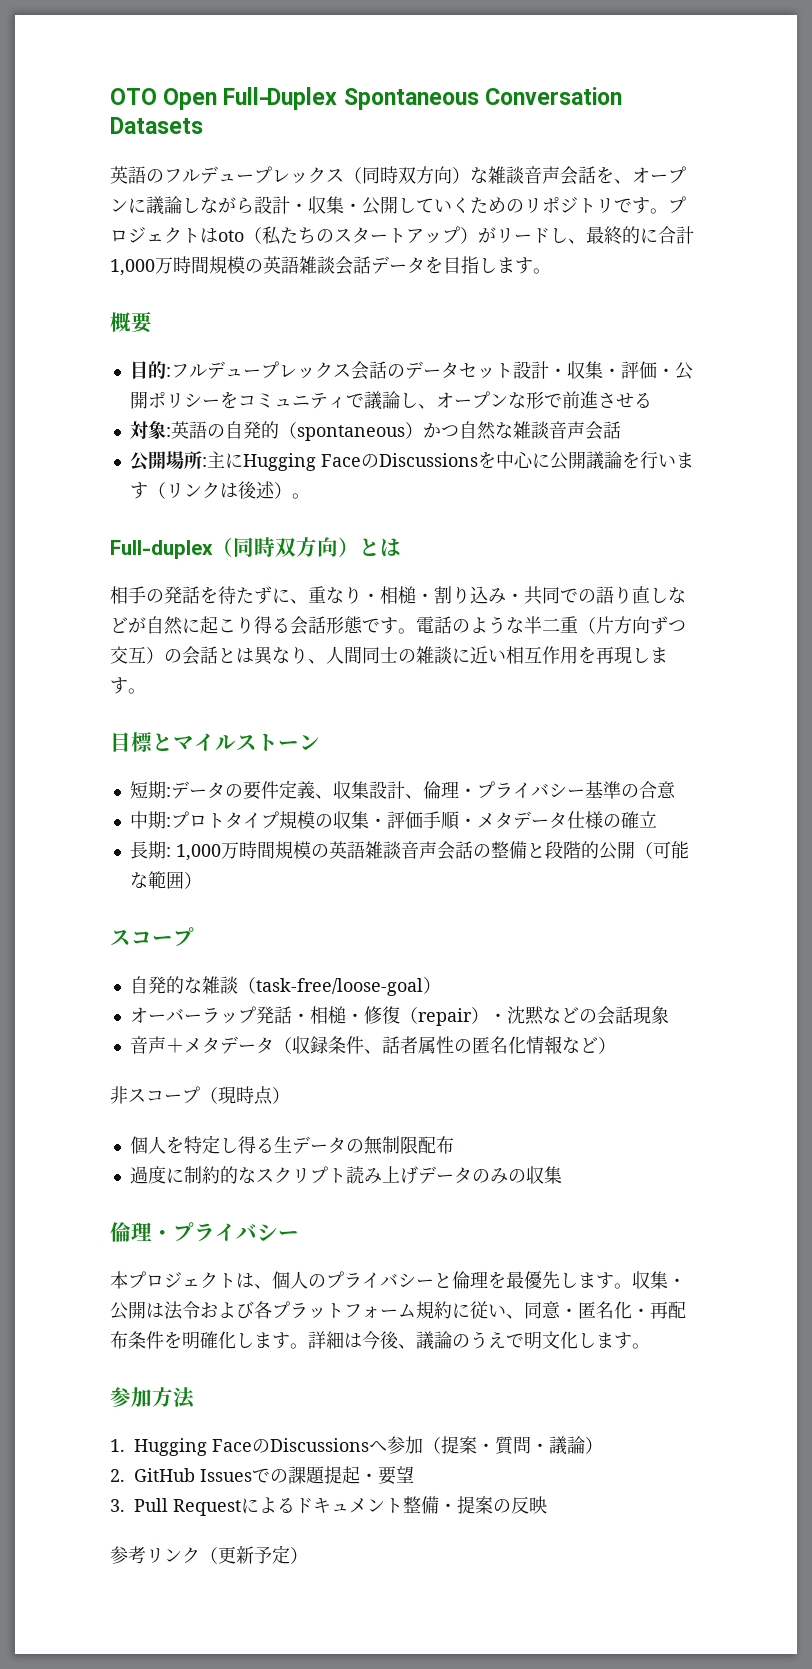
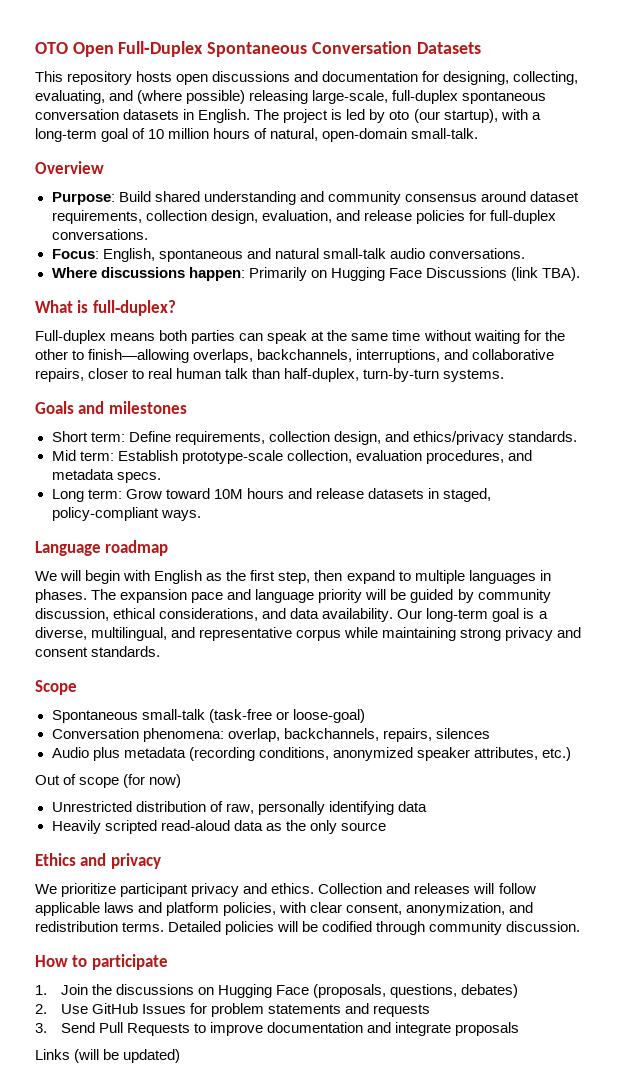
[110,166,686,185] [110,196,686,215] [110,226,694,245] [110,256,551,276] [110,312,153,333] [129,361,693,380] [129,391,652,410] [129,421,621,441] [129,451,694,471] [129,481,310,499] [110,537,401,559] [110,586,686,605] [110,616,686,635] [110,646,668,665] [110,677,146,694] [110,732,320,752] [129,780,676,800] [129,811,657,830] [129,841,689,861] [129,871,202,889] [110,927,194,947] [129,976,441,996] [129,1006,669,1026] [129,1035,616,1054] [110,1086,290,1105] [129,1135,454,1155] [129,1166,562,1184] [110,1222,299,1242] [110,1271,686,1289] [110,1301,686,1320] [110,1331,650,1350] [110,1387,196,1409] [110,1436,603,1456] 英語のフルデュープレックス（同時双方向）な雑談音声会話を、オープンに議論しながら設計・収集・公開していくためのリポジトリです。プロジェクトはoto（私たちのスタートアップ）がリードし、最終的に合計1,000万時間規模の英語雑談会話データを目指します。 // 概要 // 目的:フルデュープレックス会話のデータセット設計・収集・評価・公開ポリシーをコミュニティで議論し、オープンな形で前進させる // 対象:英語の自発的（spontaneous）かつ自然な雑談音声会話 // 公開場所:主にHugging FaceのDiscussionsを中心に公開議論を行います（リンクは後述）。 // Full-duplex（同時双方向）とは // 相手の発話を待たずに、重なり・相槌・割り込み・共同での語り直しなどが自然に起こり得る会話形態です。電話のような半二重（片方向ずつ交互）の会話とは異なり、人間同士の雑談に近い相互作用を再現します。 // 目標とマイルストーン // 短期:データの要件定義、収集設計、倫理・プライバシー基準の合意 // 中期:プロトタイプ規模の収集・評価手順・メタデータ仕様の確立 // 長期: 1,000万時間規模の英語雑談音声会話の整備と段階的公開（可能な範囲） // スコープ // 自発的な雑談（task-free/loose-goal） // オーバーラップ発話・相槌・修復（repair）・沈黙などの会話現象 // 音声＋メタデータ（収録条件、話者属性の匿名化情報など） // 非スコープ（現時点） // 個人を特定し得る生データの無制限配布 // 過度に制約的なスクリプト読み上げデータのみの収集 // 倫理・プライバシー // 本プロジェクトは、個人のプライバシーと倫理を最優先します。収集・公開は法令および各プラットフォーム規約に従い、同意・匿名化・再配布条件を明確化します。詳細は今後、議論のうえで明文化します。 // 参加方法 // 1. Hugging FaceのDiscussionsへ参加（提案・質問・議論） -> [35,71,579,85] [35,90,547,104] [35,109,541,123] [35,128,479,142] [35,161,104,174] [51,191,579,205] [51,210,556,224] [51,229,148,240] [51,248,525,262] [51,267,580,281] [35,300,176,316] [35,330,565,344] [35,349,555,363] [35,368,505,382] [35,401,187,414] [51,431,577,445] [51,450,532,464] [51,469,161,483] [51,488,492,502] [51,507,201,521] [35,540,169,556] [35,570,551,584] [35,589,551,603] [35,608,548,622] [35,627,582,641] [35,646,161,657] [35,680,77,695] [51,709,365,723] [51,728,490,742] [51,747,571,761] [35,774,182,788] [51,801,427,815] [51,820,386,834] [35,853,161,869] [35,883,536,897] [35,902,534,916] [35,921,581,935] [35,954,168,970] [35,984,519,998] This repository hosts open discussions and documentation for designing, collecting, evaluating, and (where possible) releasing large‑scale, full‑duplex spontaneous conversation datasets in English. The project is led by oto (our startup), with a long‑term goal of 10 million hours of natural, open‑domain small‑talk. // Overview // Purpose: Build shared understanding and community consensus around dataset requirements, collection design, evaluation, and release policies for full‑duplex conversations. // Focus: English, spontaneous and natural small‑talk audio conversations. // Where discussions happen: Primarily on Hugging Face Discussions (link TBA). // What is full‑duplex? // Full‑duplex means both parties can speak at the same time without waiting for the other to finish—allowing overlaps, backchannels, interruptions, and collaborative repairs, closer to real human talk than half‑duplex, turn‑by‑turn systems. // Goals and milestones // Short term: Define requirements, collection design, and ethics/privacy standards. // Mid term: Establish prototype-scale collection, evaluation procedures, and metadata specs. // Long term: Grow toward 10M hours and release datasets in staged, policy‑compliant ways. // Language roadmap // We will begin with English as the first step, then expand to multiple languages in phases. The expansion pace and language priority will be guided by community discussion, ethical considerations, and data availability. Our long‑term goal is a diverse, multilingual, and representative corpus while maintaining strong privacy and consent standards. // Scope // Spontaneous small‑talk (task‑free or loose‑goal) // Conversation phenomena: overlap, backchannels, repairs, silences // Audio plus metadata (recording conditions, anonymized speaker attributes, etc.) // Out of scope (for now) // Unrestricted distribution of raw, personally identifying data // Heavily scripted read‑aloud data as the only source // Ethics and privacy // We prioritize participant privacy and ethics. Collection and releases will follow applicable laws and platform policies, with clear consent, anonymization, and redistribution terms. Detailed policies will be codified through community discussion. // How to participate // 1. Join the discussions on Hugging Face (proposals, questions, debates)
(125, 1475) none -> [60,1004,88,1014] Use
[252,1466,414,1485] [110,1496,547,1516] [110,1545,308,1564] での課題提起・要望 // 3. Pull Requestによるドキュメント整備・提案の反映 // 参考リンク（更新予定） -> [190,1003,431,1017] [35,1022,520,1036] [35,1049,181,1063] for problem statements and requests // 3. Send Pull Requests to improve documentation and integrate proposals // Links (will be updated)

